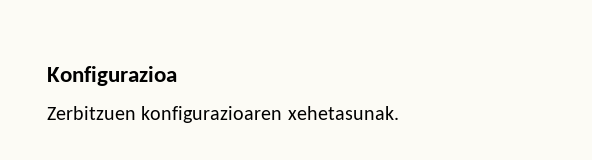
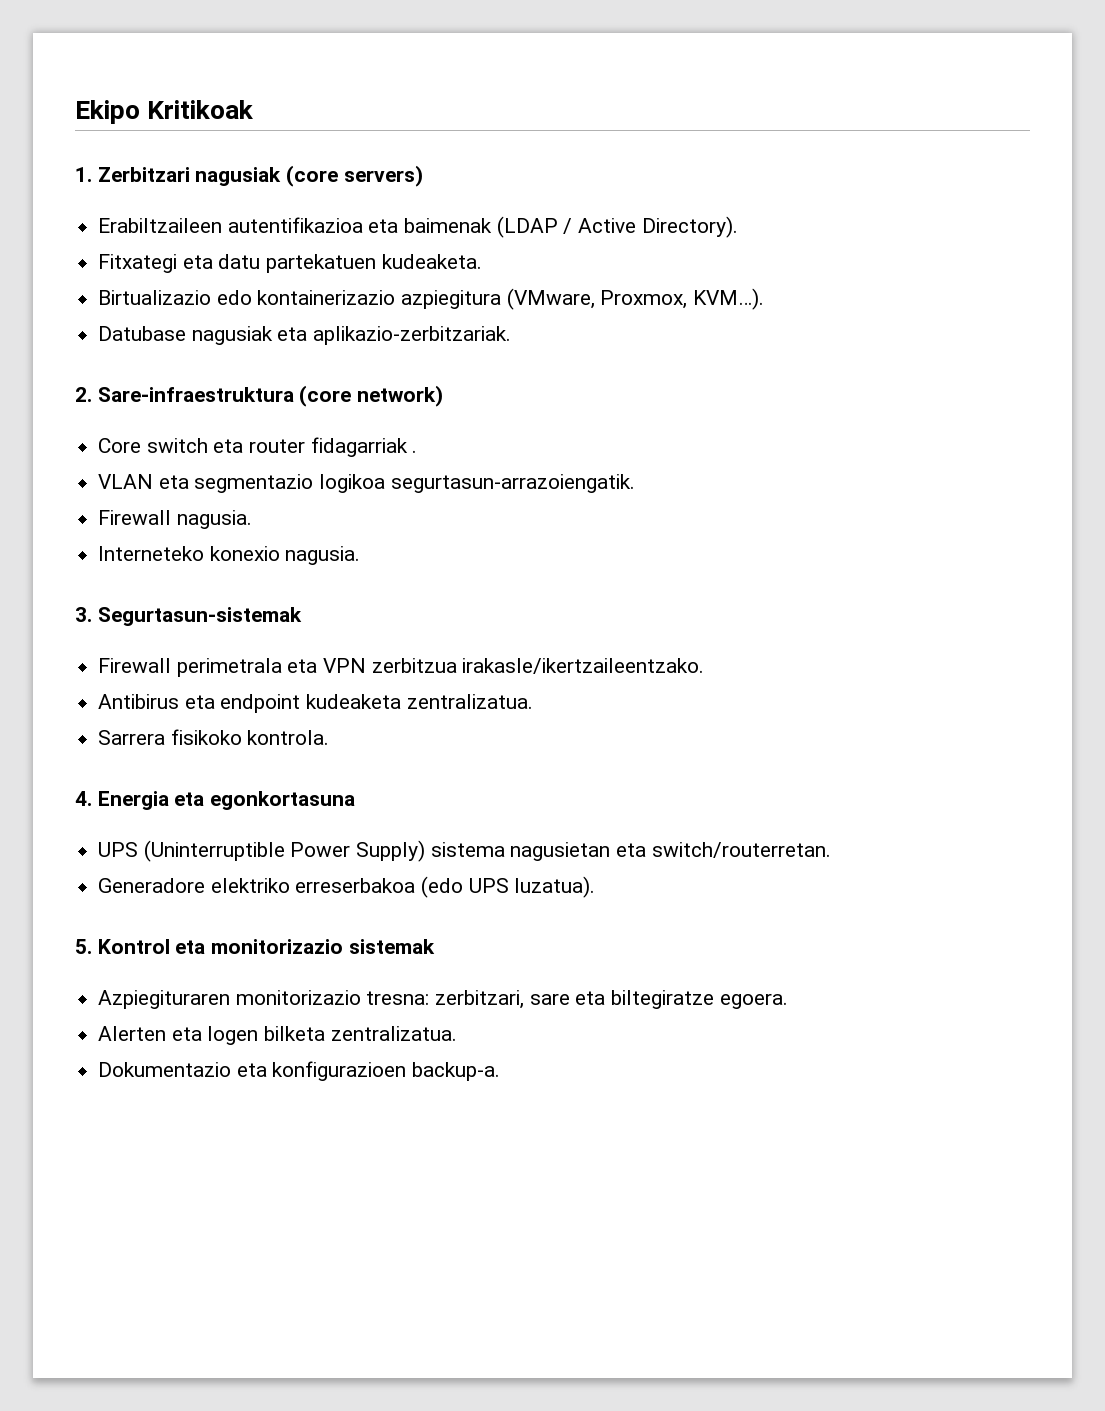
[47,66,177,86] [47,106,399,123] Konfigurazioa // Zerbitzuen konfigurazioaren xehetasunak. -> [75,100,254,124] [75,165,423,187] [98,216,738,238] [98,254,482,273] [98,288,765,310] [98,326,512,345] [75,385,444,407] [98,437,418,457] [98,474,635,493] [98,510,252,529] [98,546,361,565] [75,607,302,626] [98,658,705,677] [98,694,533,713] [98,729,330,745] [75,791,356,810] [98,840,831,862] [98,876,596,898] [75,939,435,954] [98,990,788,1009] [98,1026,457,1045] [98,1061,501,1081] Ekipo Kritikoak // 1. Zerbitzari nagusiak (core servers) // Erabiltzaileen autentifikazioa eta baimenak (LDAP / Active Directory). // Fitxategi eta datu partekatuen kudeaketa. // Birtualizazio edo kontainerizazio azpiegitura (VMware, Proxmox, KVM…). // Datubase nagusiak eta aplikazio-zerbitzariak. // 2. Sare-infraestruktura (core network) // Core switch eta router fidagarriak . // VLAN eta segmentazio logikoa segurtasun-arrazoiengatik. // Firewall nagusia. // Interneteko konexio nagusia. // 3. Segurtasun-sistemak // Firewall perimetrala eta VPN zerbitzua irakasle/ikertzaileentzako. // Antibirus eta endpoint kudeaketa zentralizatua. // Sarrera fisikoko kontrola. // 4. Energia eta egonkortasuna // UPS (Uninterruptible Power Supply) sistema nagusietan eta switch/routerretan. // Generadore elektriko erreserbakoa (edo UPS luzatua). // 5. Kontrol eta monitorizazio sistemak // Azpiegituraren monitorizazio tresna: zerbitzari, sare eta biltegiratze egoera. // Alerten eta logen bilketa zentralizatua. // Dokumentazio eta konfigurazioen backup-a.

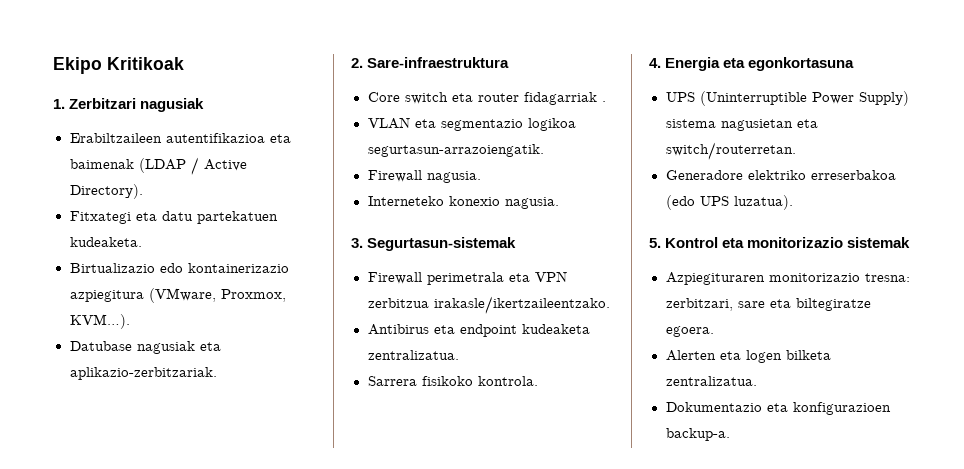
[286,165,423,187] (core servers) -> (205, 105) none
[299,385,444,407] (core network) -> (510, 62) none

